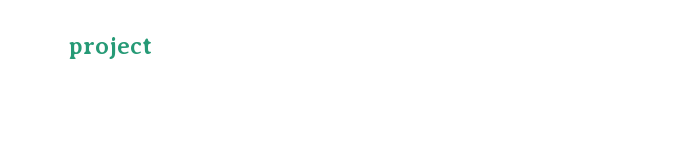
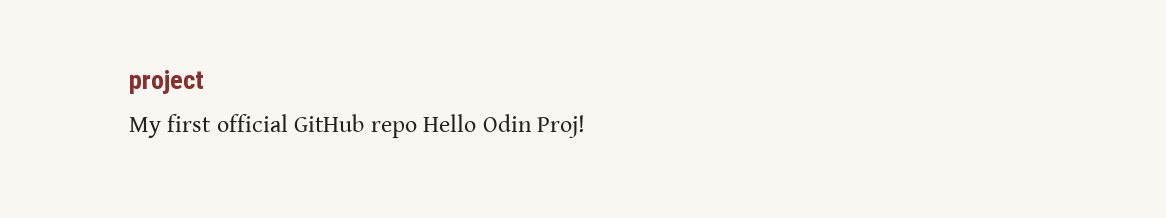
(152, 48) none -> [129,114,586,138] // My first official GitHub repo Hello Odin Proj!

